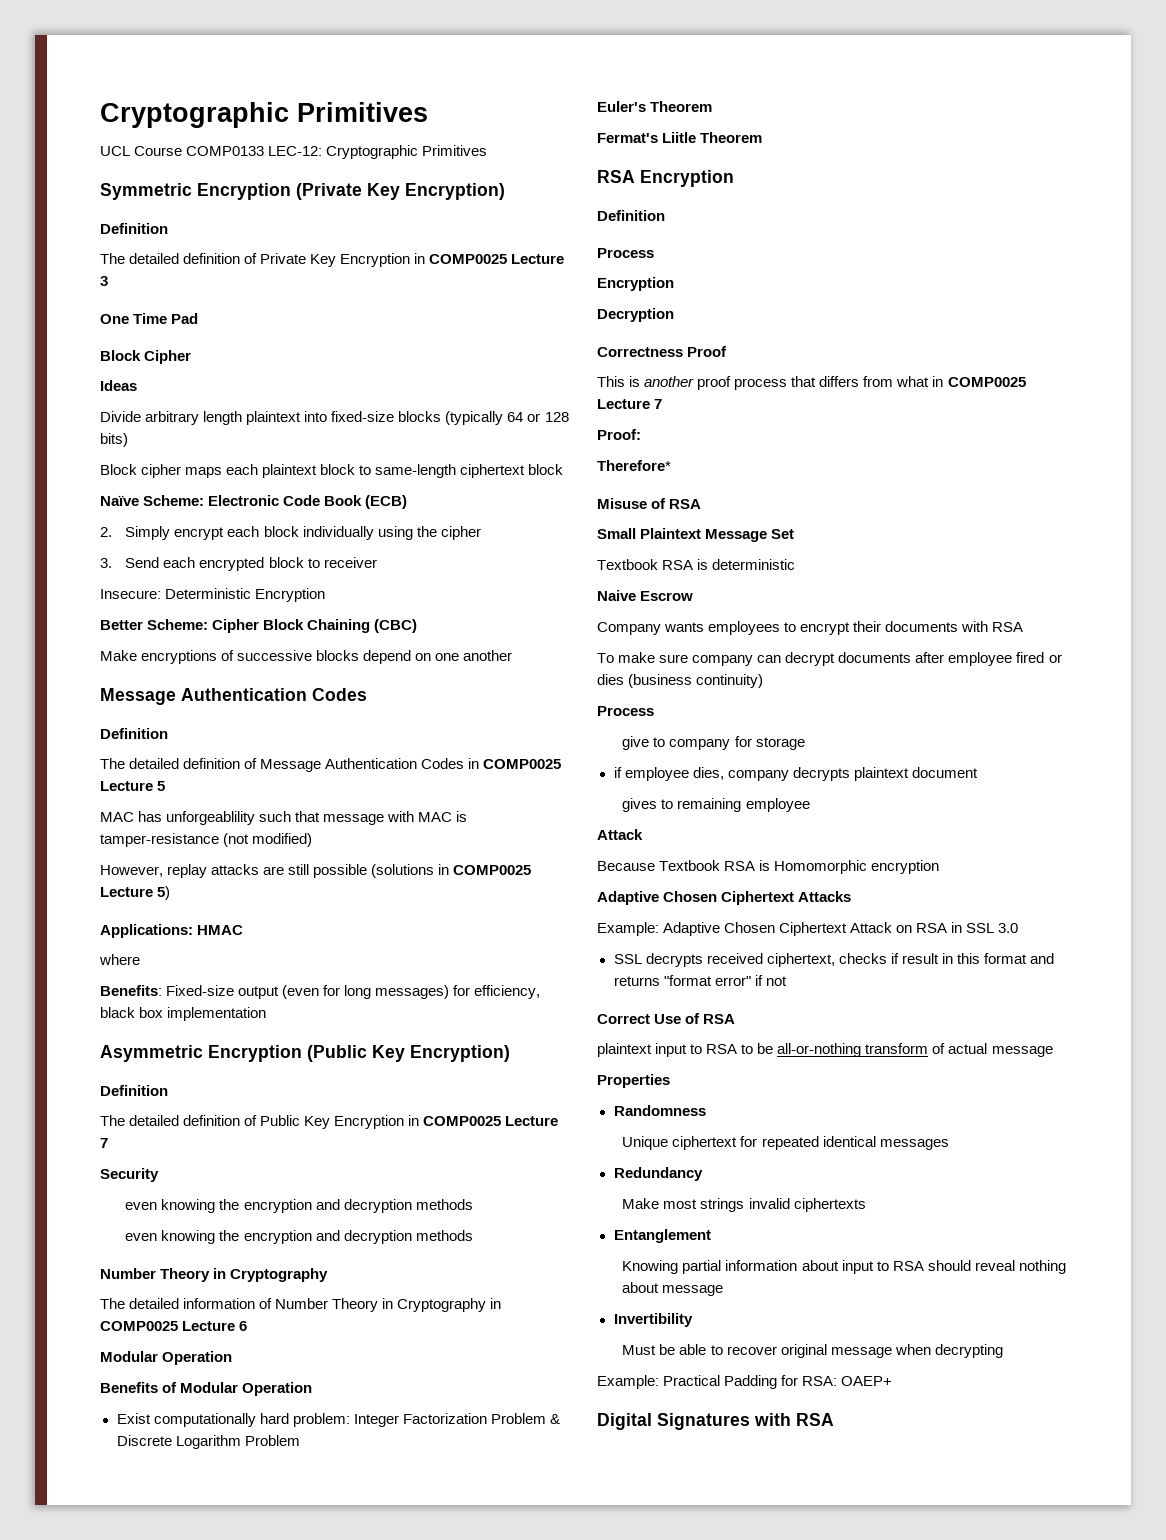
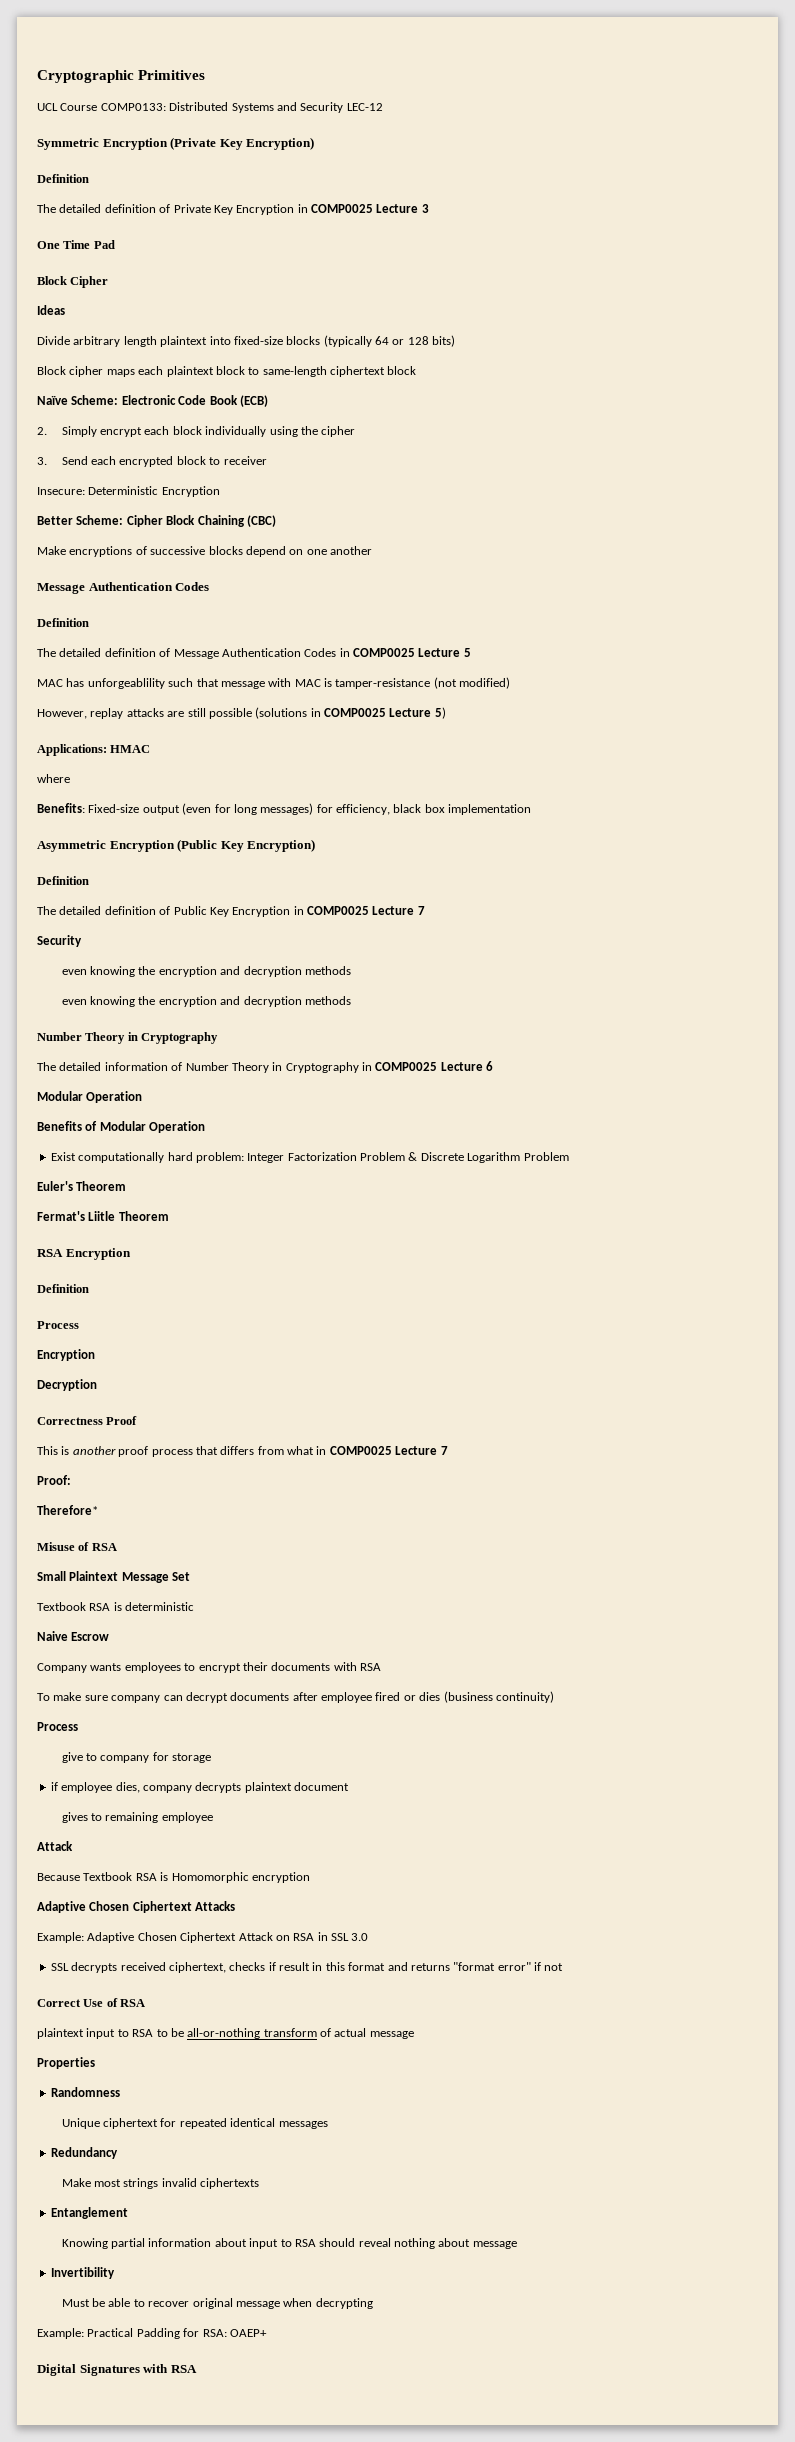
[186,145,488,159] COMP0133 LEC-12: Cryptographic Primitives -> [100,102,383,113] COMP0133: Distributed Systems and Security LEC-12

